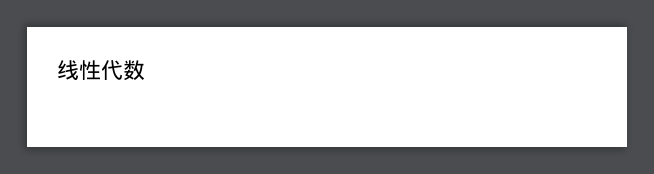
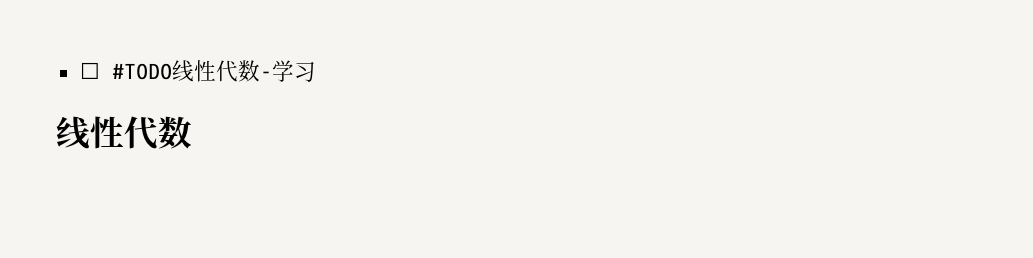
(57, 70) none -> [79,60,316,82] ☐ #TODO线性代数-学习 //

